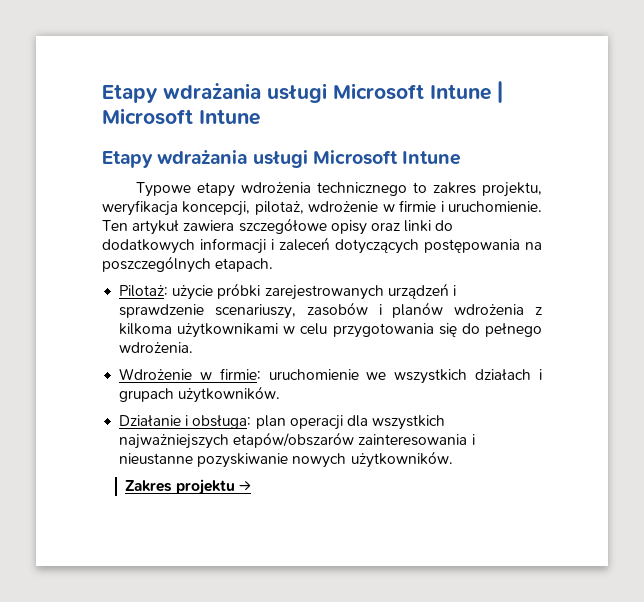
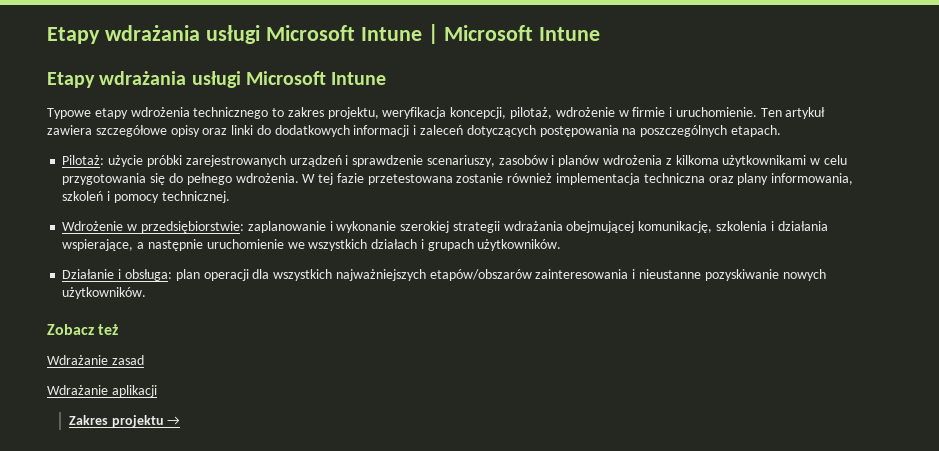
[119,368,261,380] // Wdrożenie w firmie: -> [302,173,854,185] [62,191,230,203] [62,221,828,233] [62,239,203,251] W tej fazie przetestowana zostanie również implementacja techniczna oraz plany informowania, szkoleń i pomocy technicznej. // Wdrożenie w przedsiębiorstwie: zaplanowanie i wykonanie szerokiej strategii wdrażania obejmującej komunikację, szkolenia i działania wspierające, a następnie
(453, 459) none -> [47,324,119,335] [47,355,144,365] [47,385,157,397] // Zobacz też // Wdrażanie zasad // Wdrażanie aplikacji

